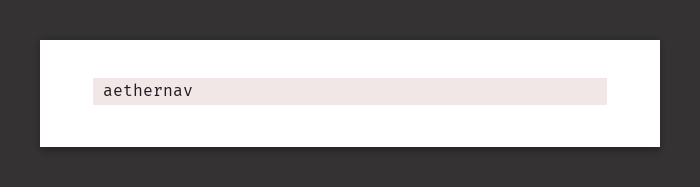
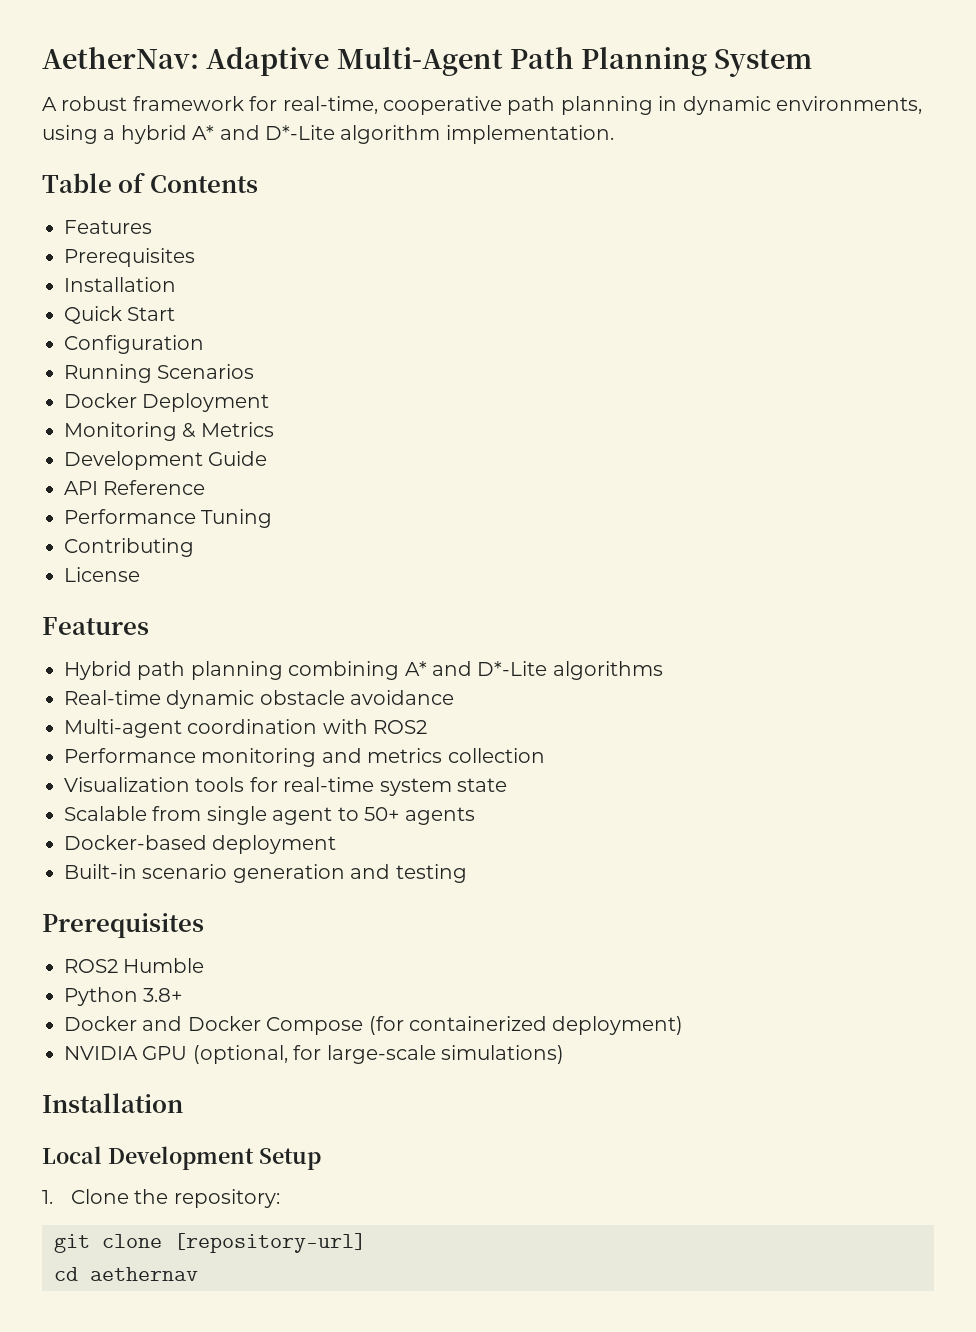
(103, 90) none -> [42,46,813,77] [42,96,922,115] [42,125,614,144] [42,172,258,193] [64,220,152,234] [64,248,195,267] [64,277,176,292] [64,306,176,324] [64,335,204,354] [64,364,255,383] [64,393,270,412] [64,422,274,441] [64,451,268,470] [64,480,206,495] [64,509,273,528] [64,538,194,557] [64,567,140,582] [42,617,149,635] [64,661,663,680] [64,690,455,709] [64,719,428,738] [64,748,545,767] [64,777,507,796] [64,806,476,825] [64,835,337,854] [64,864,467,883] [42,913,204,938] [64,958,205,973] [64,987,184,1006] [64,1016,684,1035] [64,1045,564,1064] [42,1093,183,1113] [42,1146,321,1170] [42,1189,280,1208] [54,1233,366,1253] [54,1267,78,1281] AetherNav: Adaptive Multi-Agent Path Planning System // A robust framework for real-time, cooperative path planning in dynamic environments, using a hybrid A* and D*-Lite algorithm implementation. // Table of Contents // Features // Prerequisites // Installation // Quick Start // Configuration // Running Scenarios // Docker Deployment // Monitoring & Metrics // Development Guide // API Reference // Performance Tuning // Contributing // License // Features // Hybrid path planning combining A* and D*-Lite algorithms // Real-time dynamic obstacle avoidance // Multi-agent coordination with ROS2 // Performance monitoring and metrics collection // Visualization tools for real-time system state // Scalable from single agent to 50+ agents // Docker-based deployment // Built-in scenario generation and testing // Prerequisites // ROS2 Humble // Python 3.8+ // Docker and Docker Compose (for containerized deployment) // NVIDIA GPU (optional, for large-scale simulations) // Installation // Local Development Setup // 1. Clone the repository: // git clone [repository-url] // cd

